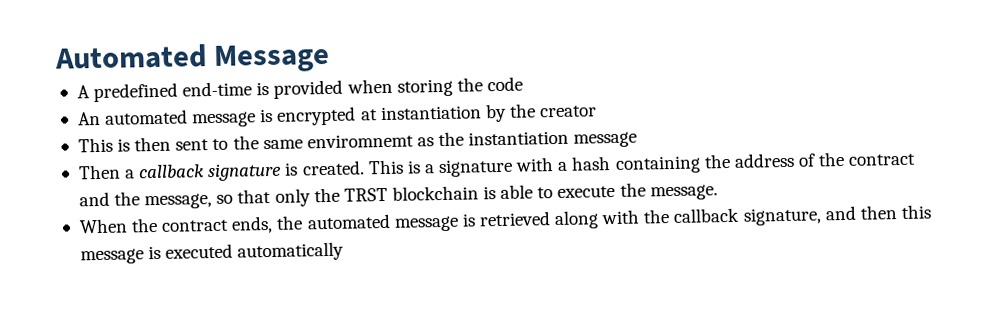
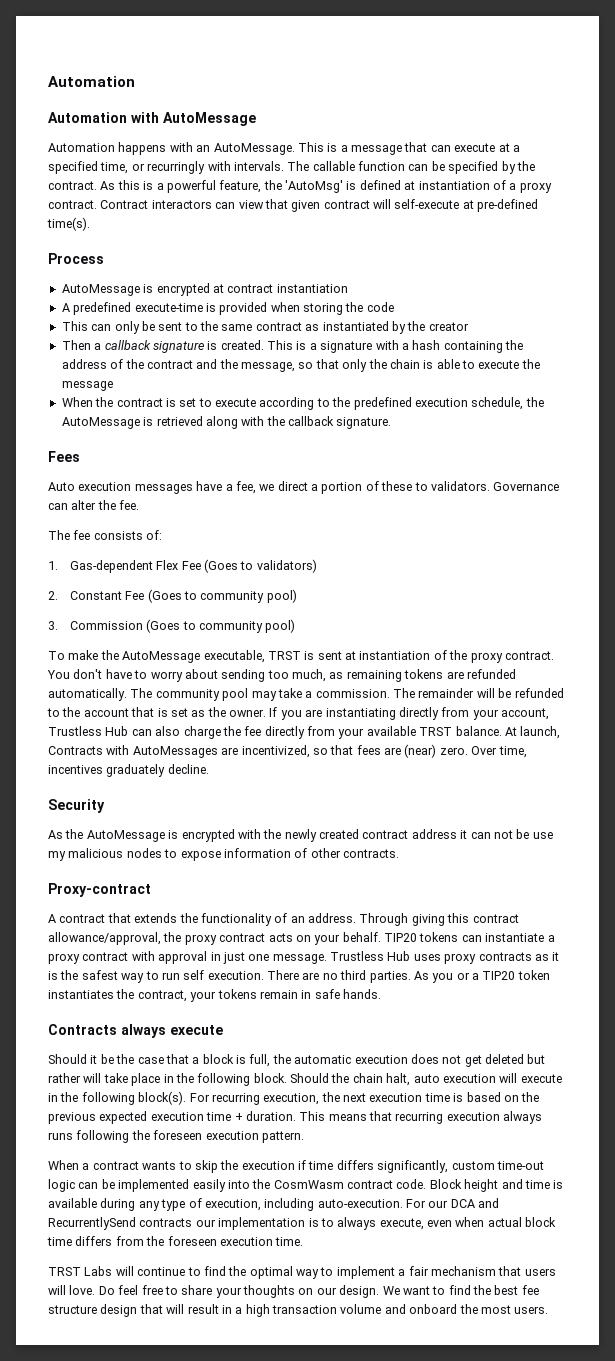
[54,43,331,73] Automated Message -> [48,76,135,87] [48,112,256,126] [48,142,520,155] [48,161,535,174] [48,180,552,193] [48,199,539,212] [47,217,90,231] [48,253,104,264] [61,283,348,296] Automation // Automation with AutoMessage // Automation happens with an AutoMessage. This is a message that can execute at a specified time, or recurringly with intervals. The callable function can be specified by the contract. As this is a powerful feature, the 'AutoMsg' is defined at instantiation of a proxy contract. Contract interactors can view that given contract will self-execute at pre-defined time(s). // Process // AutoMessage is encrypted at contract instantiation
[182,81,253,97] end-time -> [134,303,203,312] execute-time
[77,103,598,128] [77,130,638,153] An automated message is encrypted at instantiation by the creator // This is then sent to the same enviromnemt as the instantiation message -> [61,321,469,334] This can only be sent to the same contract as instantiated by the creator
[343,185,479,202] TRST blockchain -> [389,359,420,369] chain
[649,184,718,201] message. -> [61,381,113,391] message
[231,213,459,234] ends, the automated message -> [165,397,544,410] [61,417,140,429] is set to execute according to the predefined execution schedule, the AutoMessage
[742,204,931,226] [79,241,345,265] signature, and then this message is executed automatically -> [336,417,392,429] [48,451,80,462] [48,481,560,494] [48,500,140,510] [48,530,163,540] [48,559,317,573] [48,589,297,603] [48,619,296,633] [48,650,554,663] [47,669,516,682] [48,688,564,701] [47,707,549,720] [48,726,561,739] [48,744,527,758] [48,764,209,777] [48,799,105,813] [48,829,553,842] [48,848,399,861] [48,883,151,897] [48,913,519,926] [48,932,555,945] [48,951,560,964] [48,970,550,983] [48,989,381,1002] [48,1024,223,1038] [48,1054,546,1067] [48,1073,562,1086] [48,1091,540,1105] [48,1111,543,1124] [48,1130,304,1143] [48,1160,544,1173] [48,1179,564,1192] [48,1198,500,1211] [48,1217,557,1230] [47,1236,304,1246] [48,1266,556,1279] [48,1285,539,1298] [48,1304,549,1317] signature. // Fees // Auto execution messages have a fee, we direct a portion of these to validators. Governance can alter the fee. // The fee consists of: // 1. Gas-dependent Flex Fee (Goes to validators) // 2. Constant Fee (Goes to community pool) // 3. Commission (Goes to community pool) // To make the AutoMessage executable, TRST is sent at instantiation of the proxy contract. You don't have to worry about sending too much, as remaining tokens are refunded automatically. The community pool may take a commission. The remainder will be refunded to the account that is set as the owner. If you are instantiating directly from your account, Trustless Hub can also charge the fee directly from your available TRST balance. At launch, Contracts with AutoMessages are incentivized, so that fees are (near) zero. Over time, incentives graduately decline. // Security // As the AutoMessage is encrypted with the newly created contract address it can not be use my malicious nodes to expose information of other contracts. // Proxy-contract // A contract that extends the functionality of an address. Through giving this contract allowance/approval, the proxy contract acts on your behalf. TIP20 tokens can instantiate a proxy contract with approval in just one message. Trustless Hub uses proxy contracts as it is the safest way to run self execution. There are no third parties. As you or a TIP20 token instantiates the contract, your tokens remain in safe hands. // Contracts always execute // Should it be the case that a block is full, the automatic execution does not get deleted but rather will take place in the following block. Should the chain halt, auto execution will execute in the following block(s). For recurring execution, the next execution time is based on the previous expected execution time + duration. This means that recurring execution always runs following the foreseen execution pattern. // When a contract wants to skip the execution if time differs significantly, custom time-out logic can be implemented easily into the CosmWasm contract code. Block height and time is available during any type of execution, including auto-execution. For our DCA and RecurrentlySend contracts our implementation is to always execute, even when actual block time differs from the foreseen execution time. // TRST Labs will continue to find the optimal way to implement a fair mechanism that users will love. Do feel free to share your thoughts on our design. We want to find the best fee structure design that will result in a high transaction volume and onboard the most users.

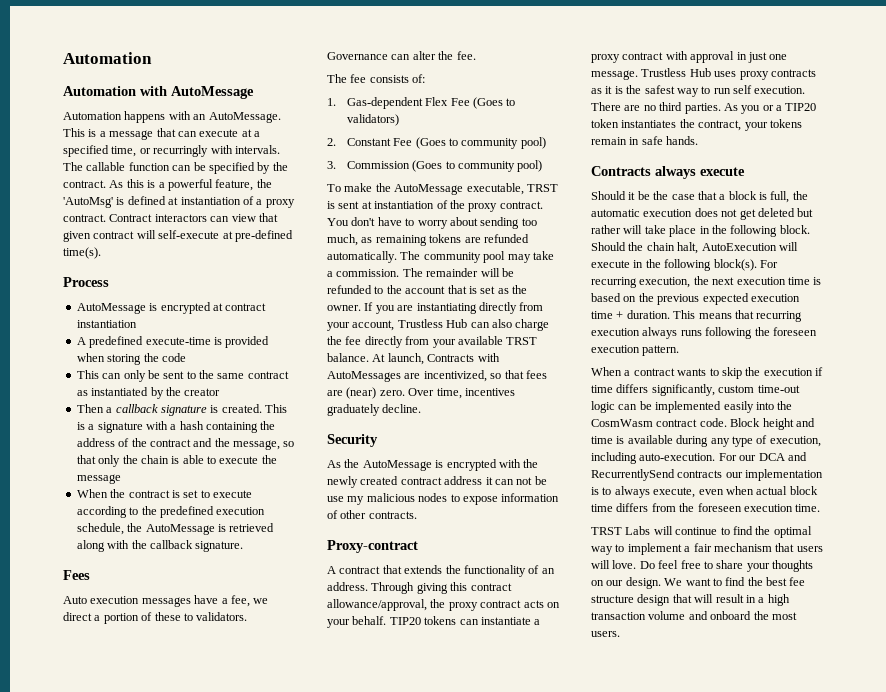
[413,1074,496,1083] auto execution -> [701,243,777,251] AutoExecution

